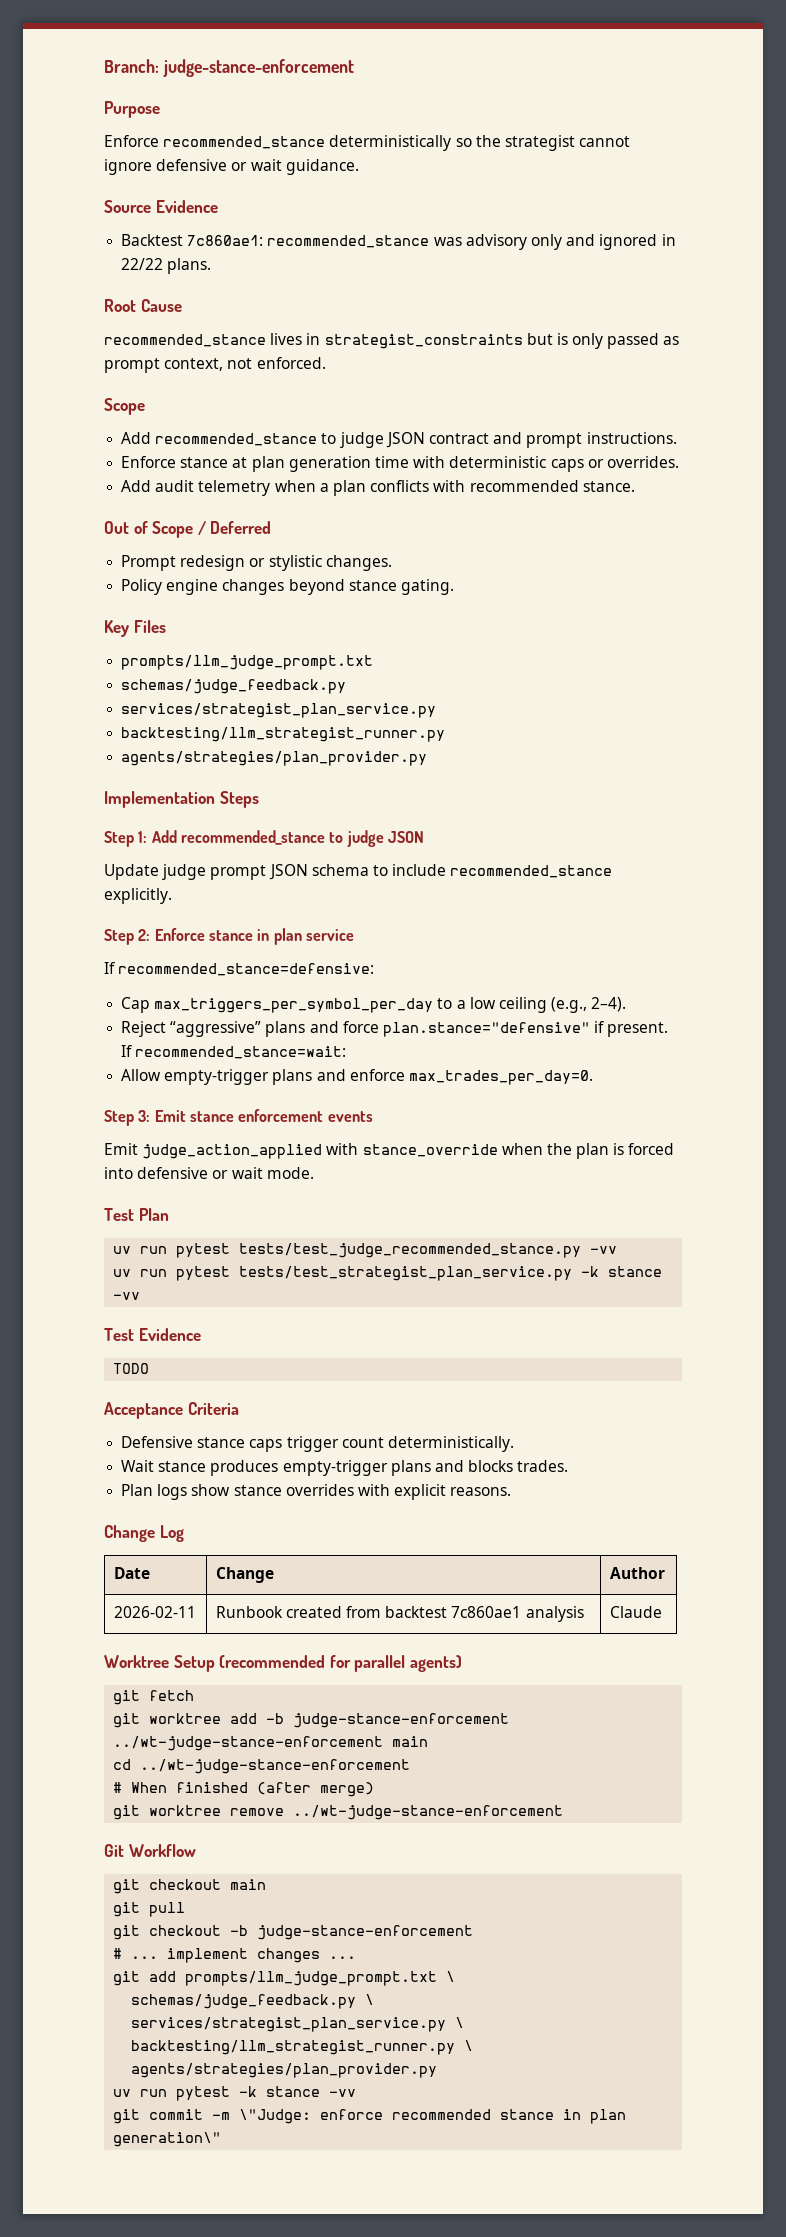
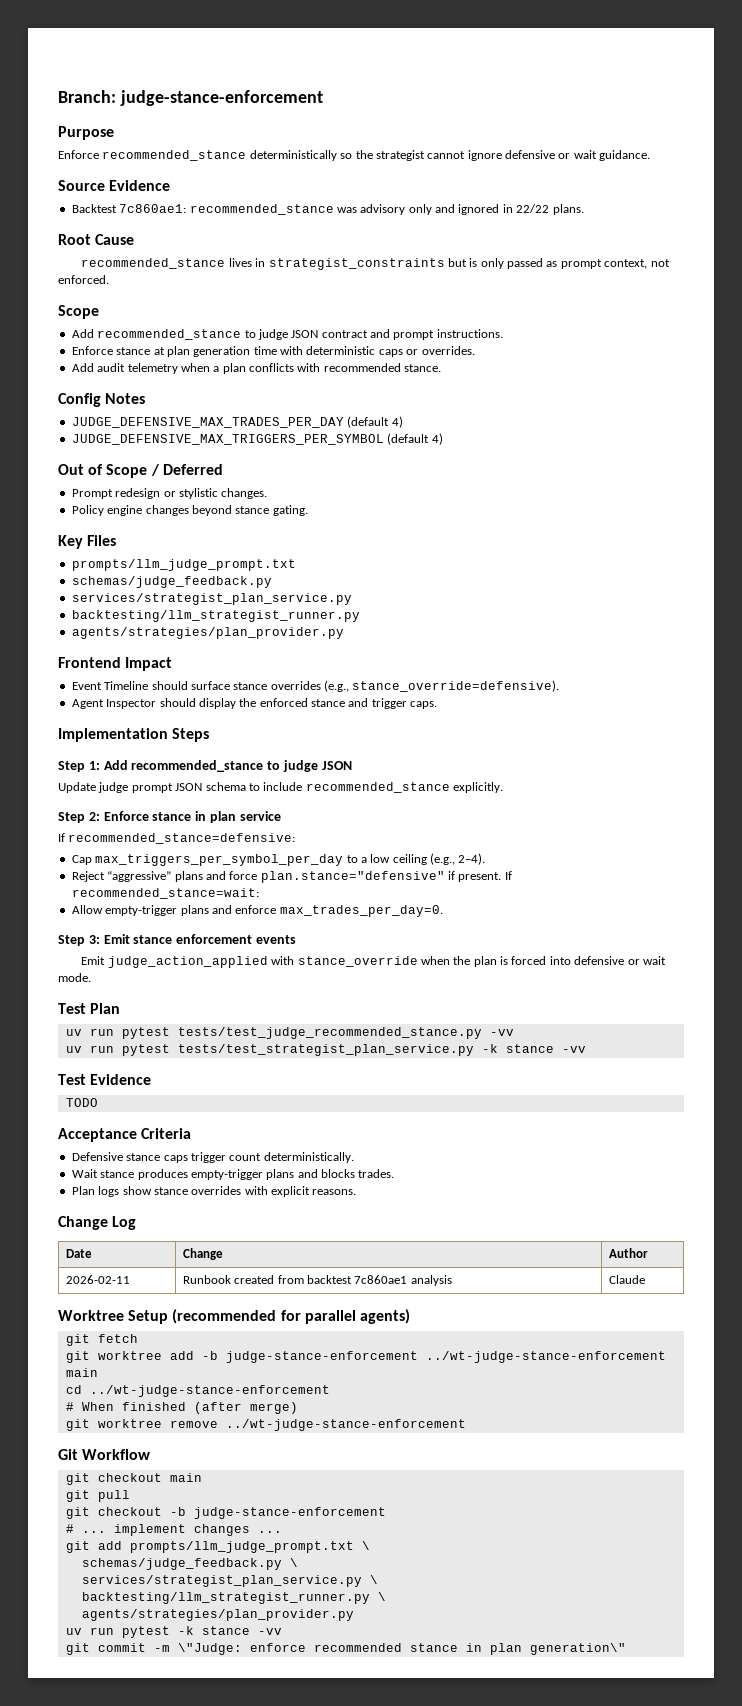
(635, 486) none -> [58,393,146,407] [71,416,403,428] [71,433,443,445] // Config Notes // JUDGE_DEFENSIVE_MAX_TRADES_PER_DAY (default 4) // JUDGE_DEFENSIVE_MAX_TRIGGERS_PER_SYMBOL (default 4)
(428, 758) none -> [58,657,173,671] [71,680,560,692] [71,698,438,709] // Frontend Impact // Event Timeline should surface stance overrides (e.g., stance_override=defensive). // Agent Inspector should display the enforced stance and trigger caps.

